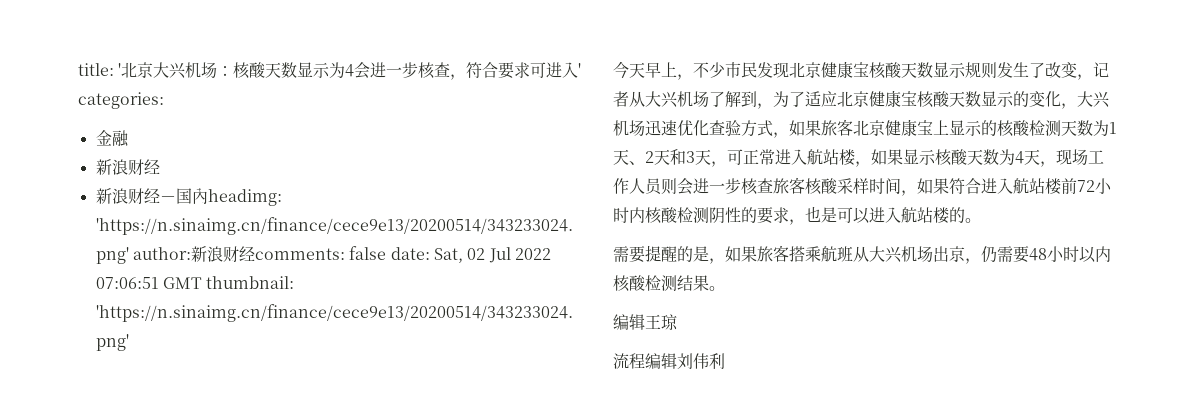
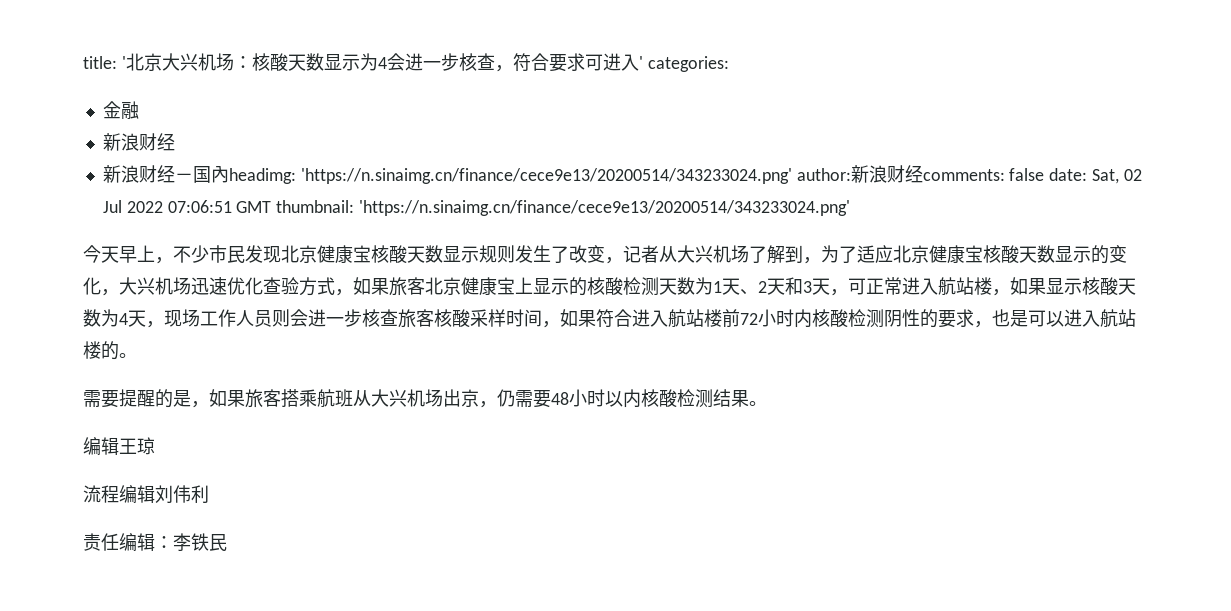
(725, 361) none -> [83,533,227,552] // 责任编辑：李铁民

